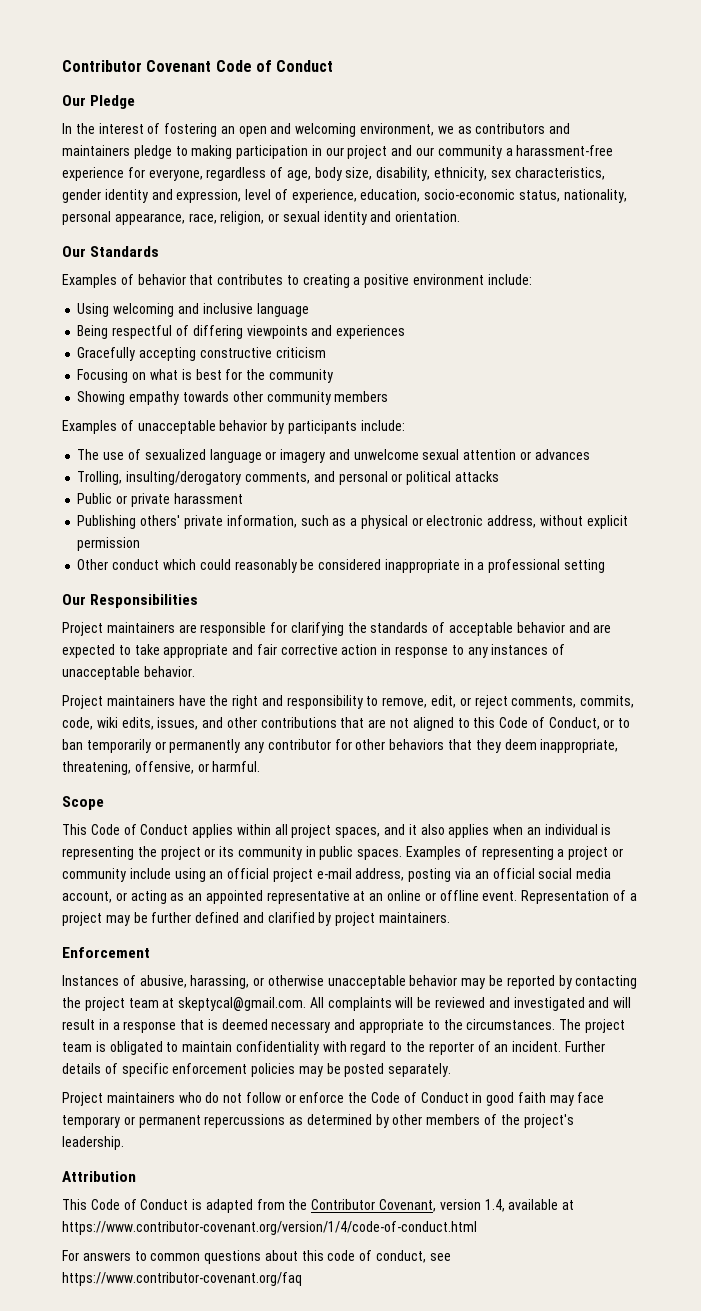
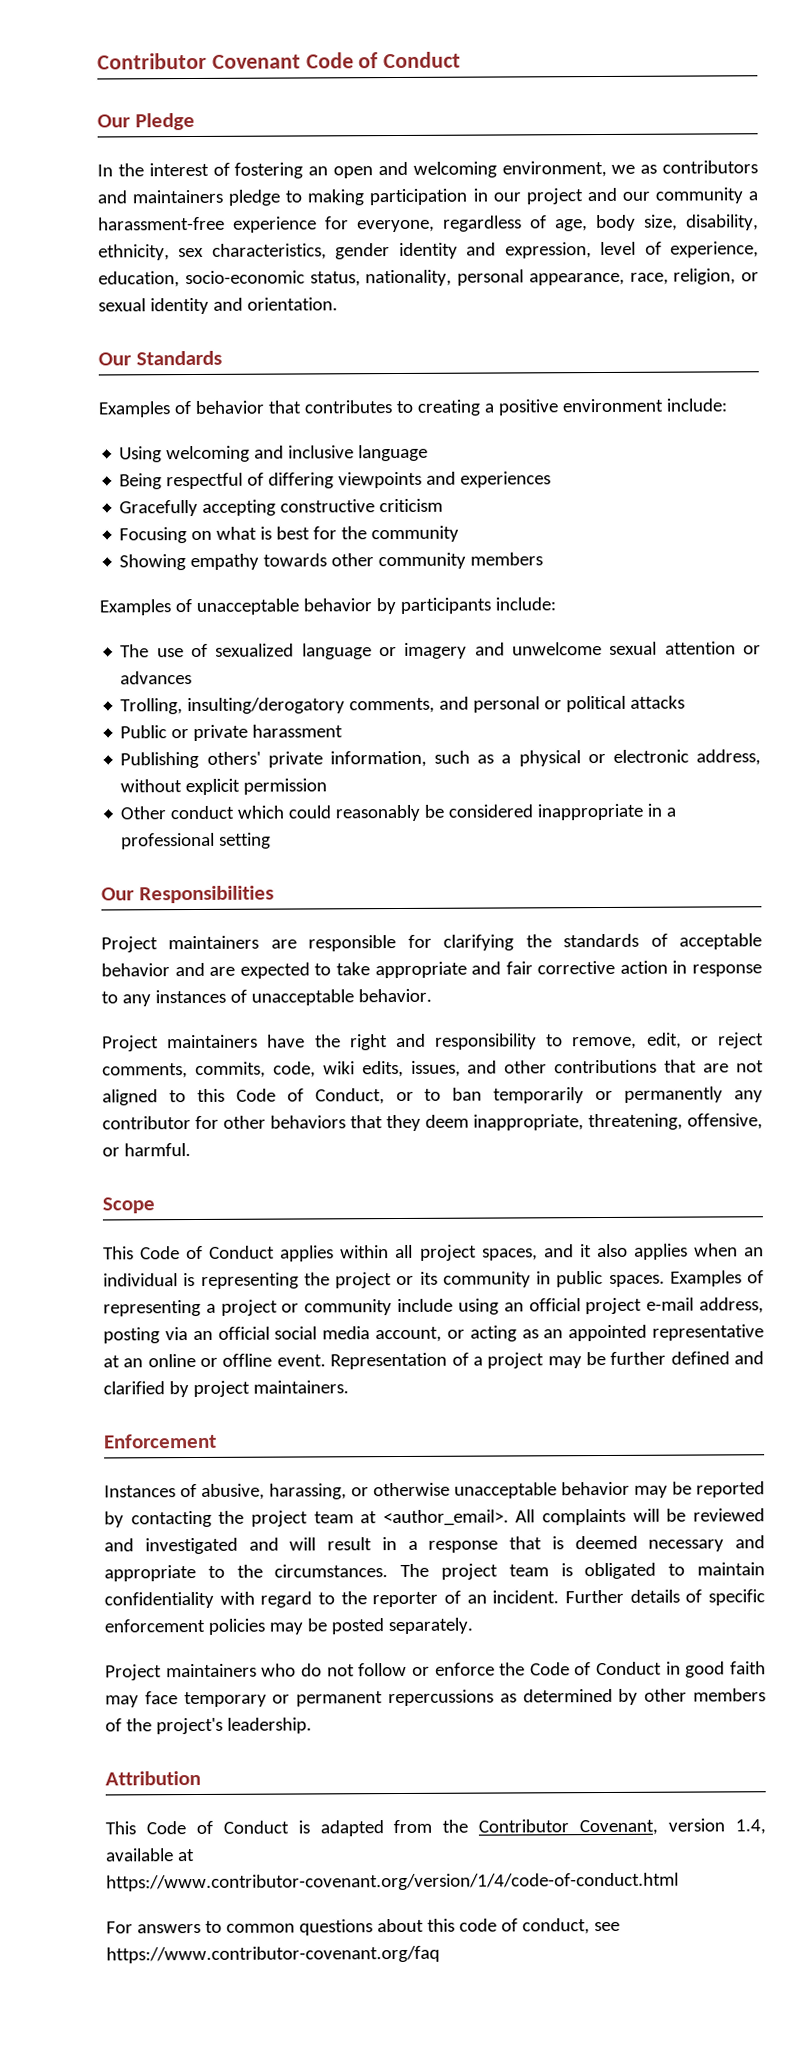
[178,997,307,1011] skeptycal@gmail.com. -> [382,1509,509,1527] <author_email>.

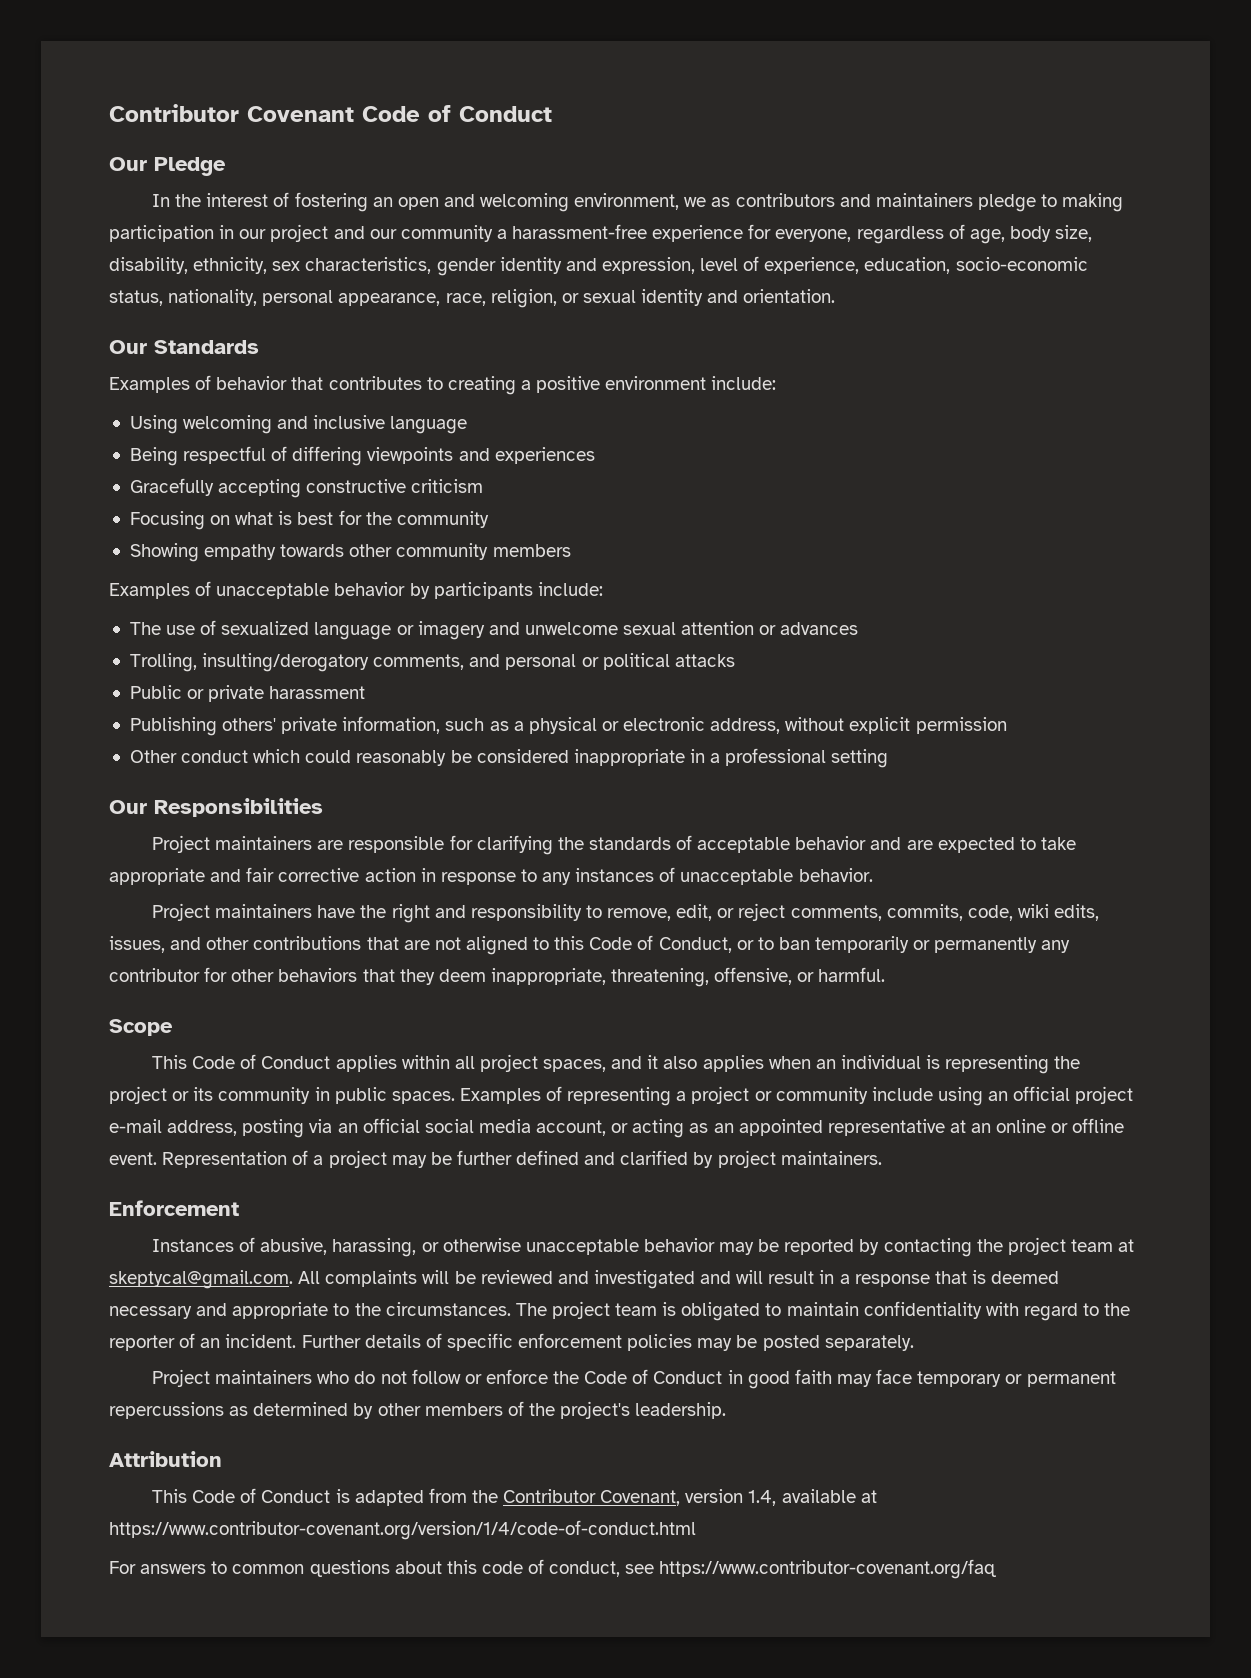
[382,1509,509,1527] <author_email>. -> [109,1270,293,1289] skeptycal@gmail.com.

